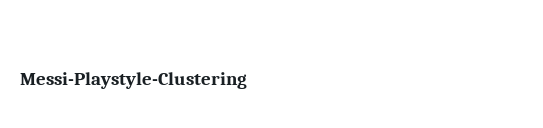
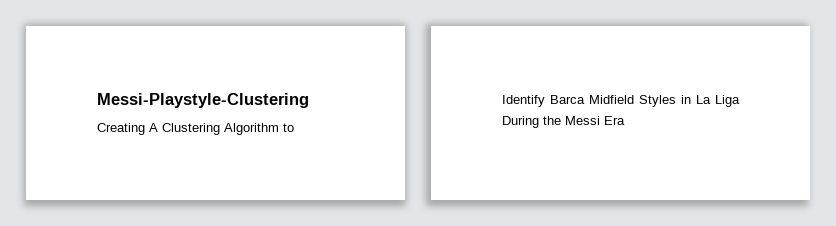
(247, 80) none -> [97,123,294,135] [502,95,740,107] [502,116,625,128] // Creating A Clustering Algorithm to Identify Barca Midfield Styles in La Liga During the Messi Era

